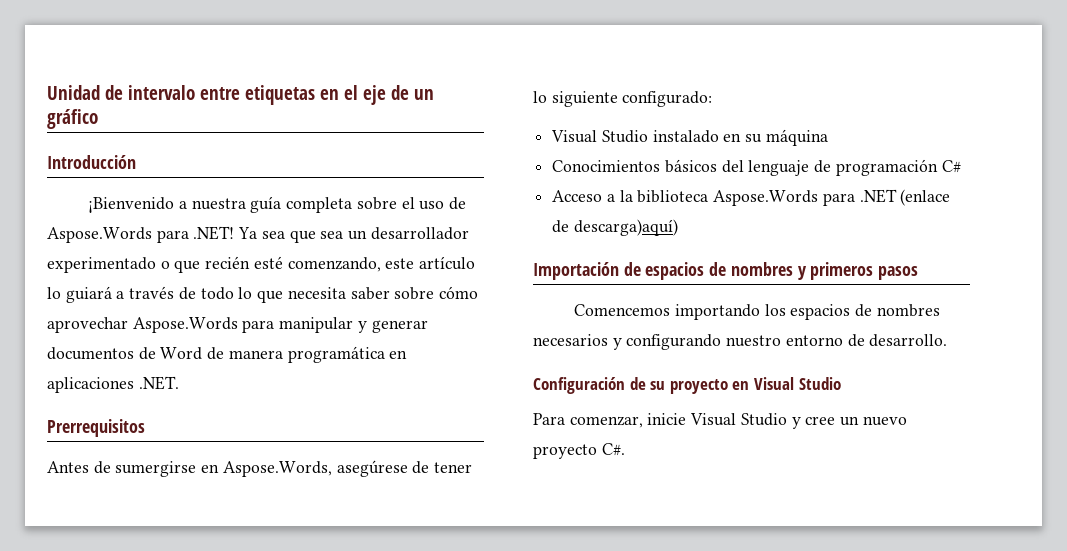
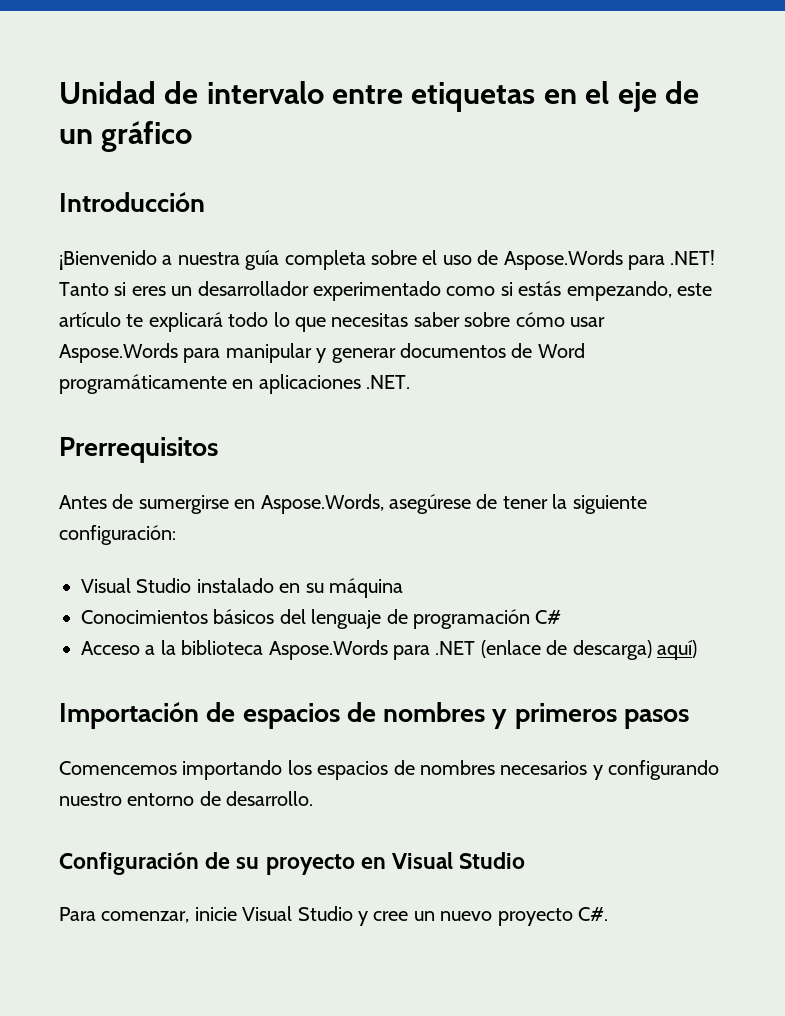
[238,227,469,243] [47,256,476,273] [47,286,196,303] Ya sea que sea un desarrollador experimentado o que recién esté comenzando, este artículo lo guiará a través de -> [59,281,712,301] [59,312,223,332] Tanto si eres un desarrollador experimentado como si estás empezando, este artículo te explicará
[287,287,346,299] necesita -> [331,313,409,327] necesitas
[47,317,128,333] aprovechar -> [569,317,605,327] usar
[207,346,385,363] de manera programática -> [59,374,227,394] programáticamente
[533,91,713,107] lo siguiente configurado: -> [552,494,647,514] [59,525,176,545] la siguiente configuración:
[573,219,678,236] descarga)aquí) -> [572,640,697,660] descarga) aquí)

